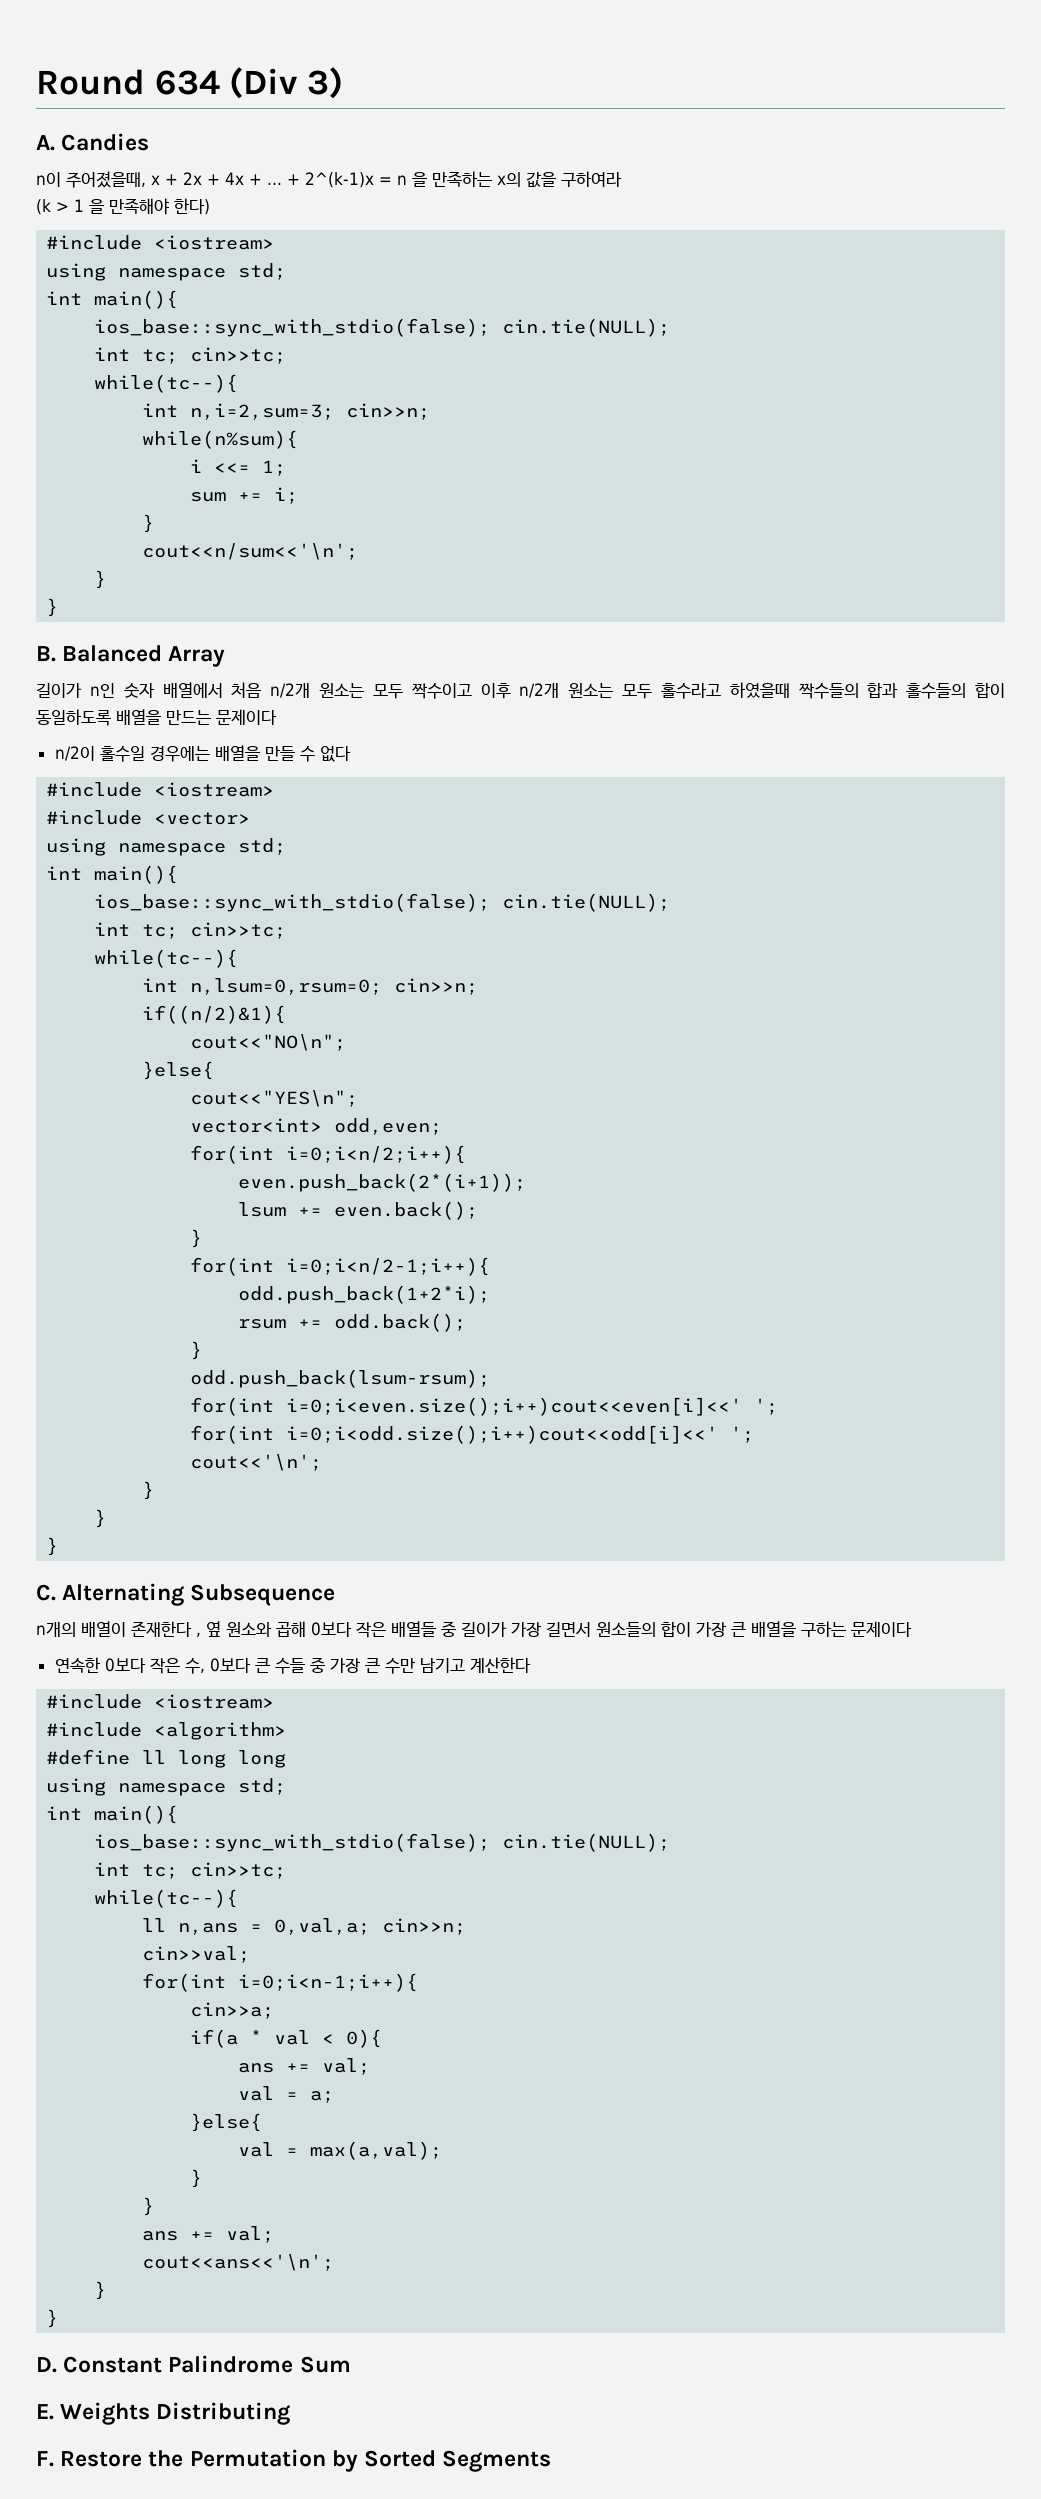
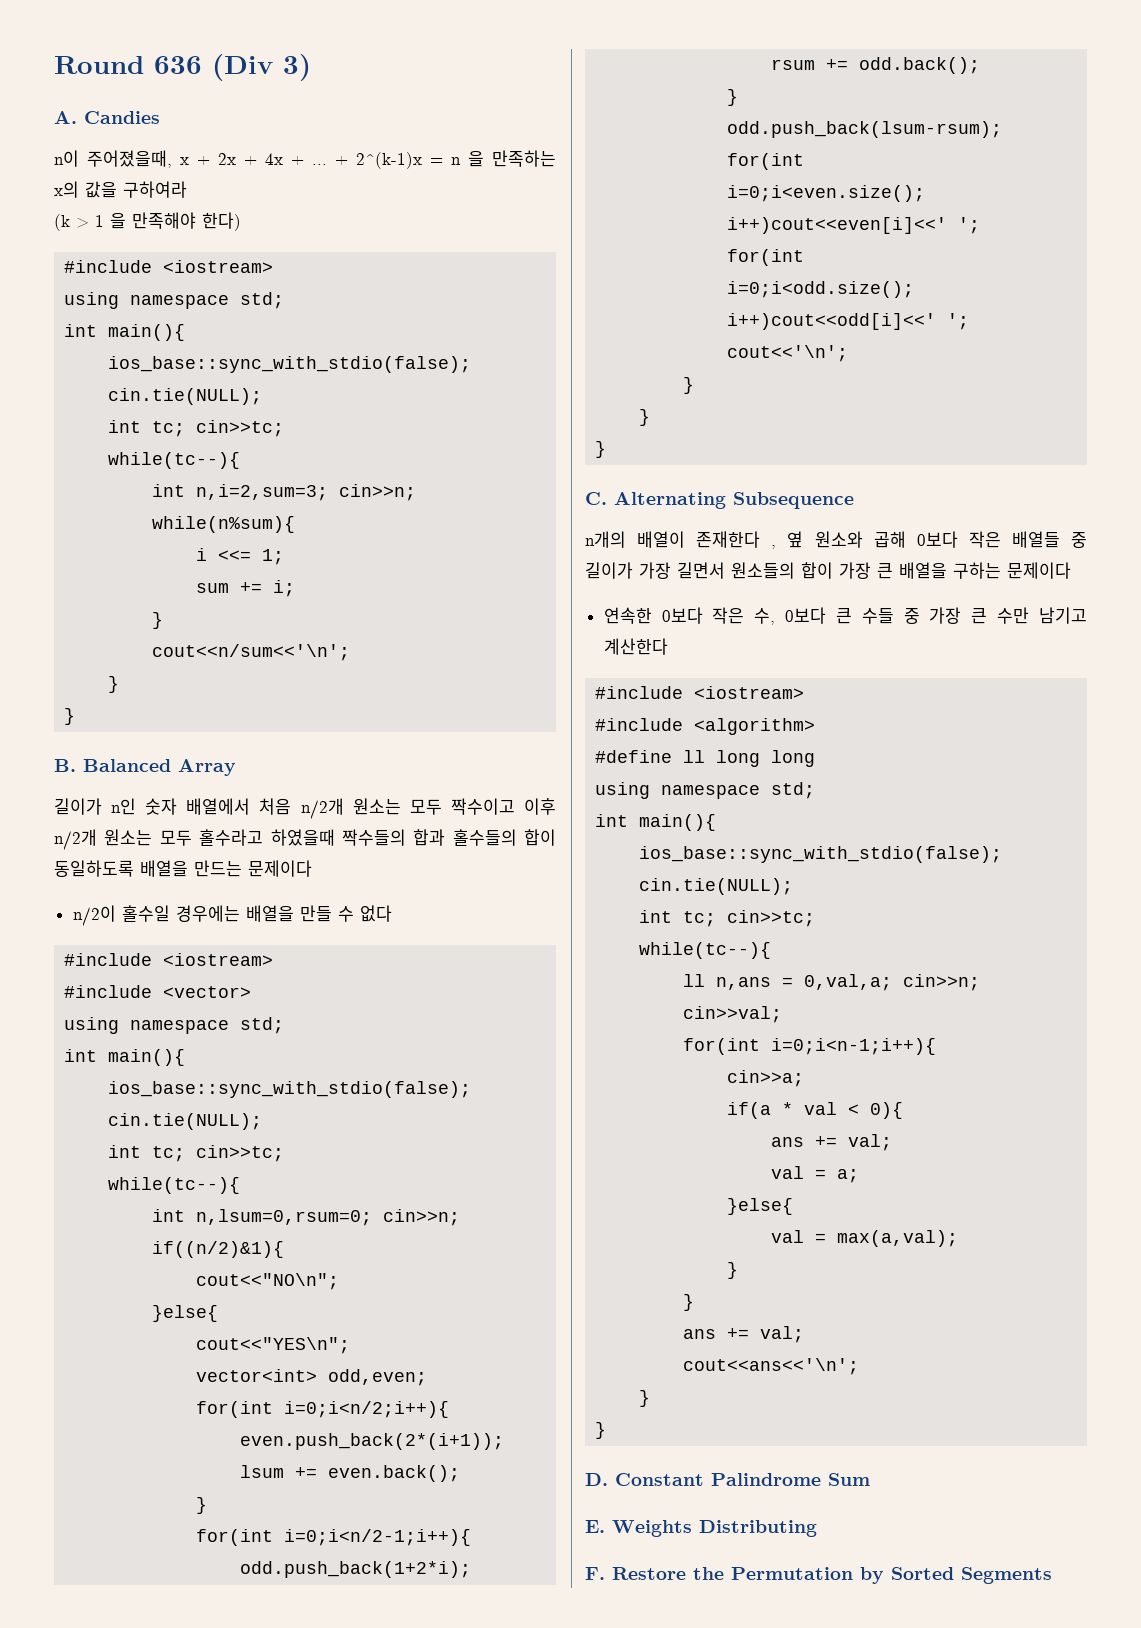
[154,70,220,95] 634 -> [154,56,202,74] 636

